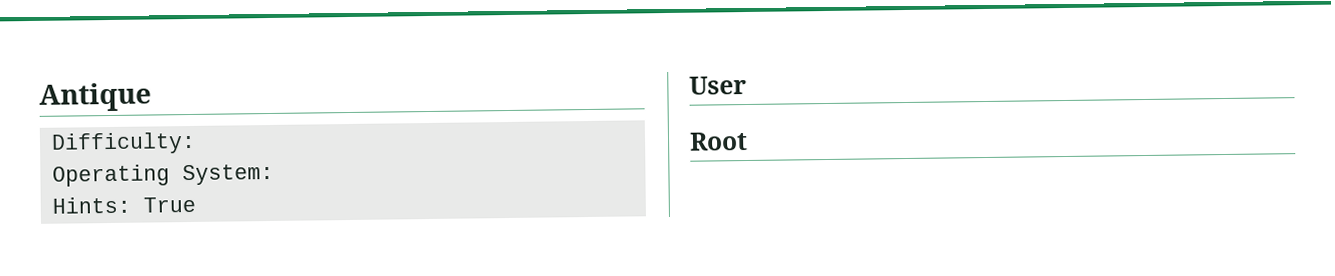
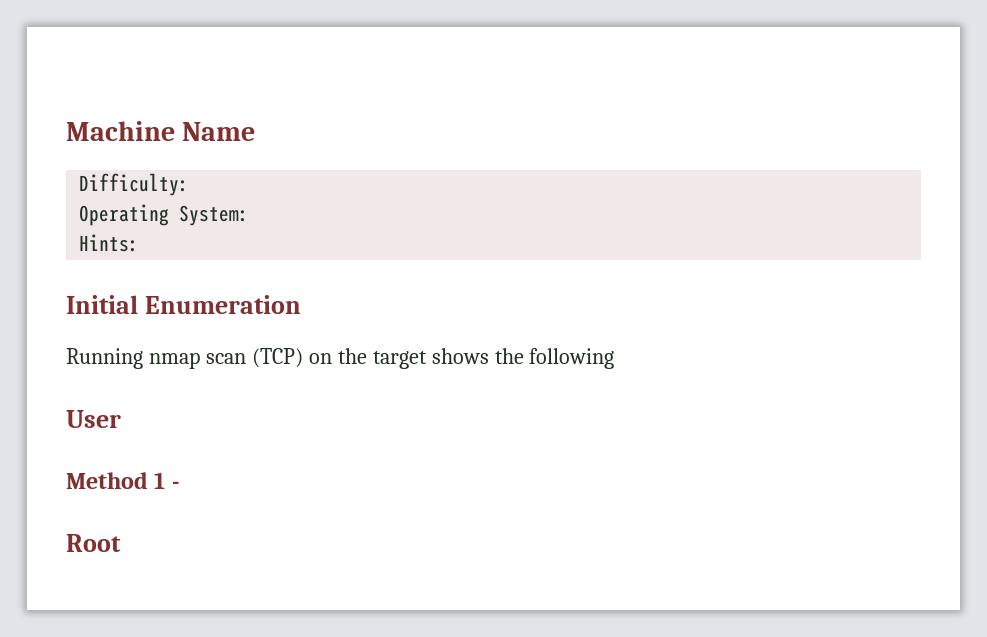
[39,82,152,112] Antique -> [66,121,256,141] Machine Name
[142,196,196,213] [689,76,747,95] True // User -> [66,295,301,314] [66,348,615,369] [66,410,121,428] [66,472,179,489] // Initial Enumeration // Running nmap scan (TCP) on the target shows the following // User // Method 1 -

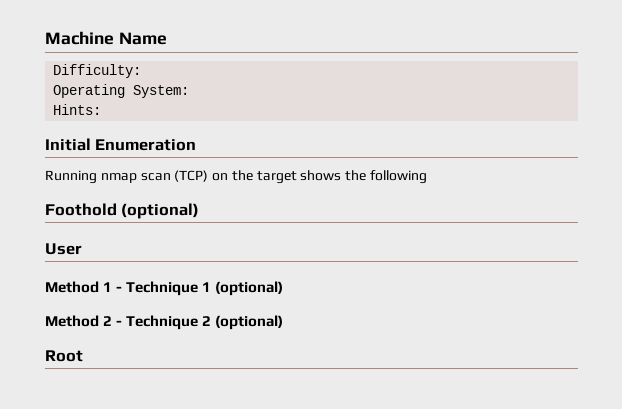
(615, 358) none -> [45,203,200,219] // Foothold (optional)
(179, 485) none -> [126,281,284,296] [45,315,284,330] Technique 1 (optional) // Method 2 - Technique 2 (optional)

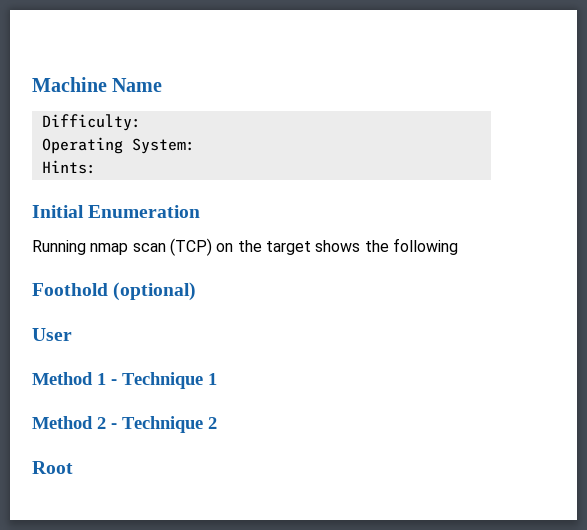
[215,281,284,296] (optional) -> (217, 379) none
[215,315,284,330] (optional) -> (217, 423) none

